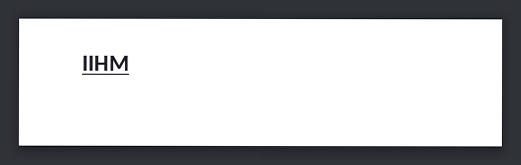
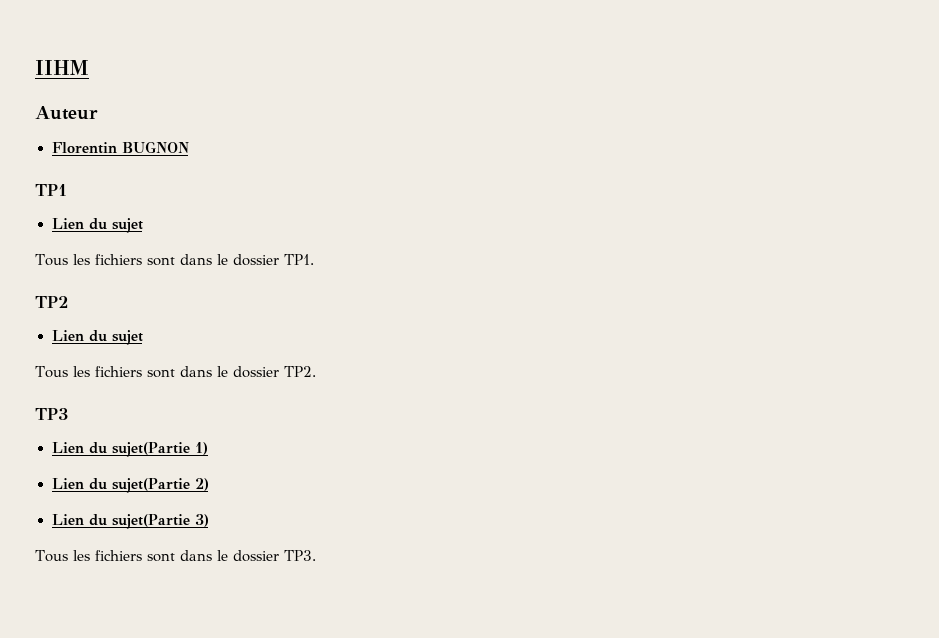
(130, 63) none -> [35,106,98,120] [51,141,189,154] [35,184,67,196] [51,218,143,233] [35,254,314,266] [35,296,68,308] [51,330,143,345] [35,366,316,378] [35,408,68,420] [51,442,208,457] [51,478,209,493] [51,514,209,529] [35,550,316,562] // Auteur // Florentin BUGNON // TP1 // Lien du sujet // Tous les fichiers sont dans le dossier TP1. // TP2 // Lien du sujet // Tous les fichiers sont dans le dossier TP2. // TP3 // Lien du sujet(Partie 1) // Lien du sujet(Partie 2) // Lien du sujet(Partie 3) // Tous les fichiers sont dans le dossier TP3.

